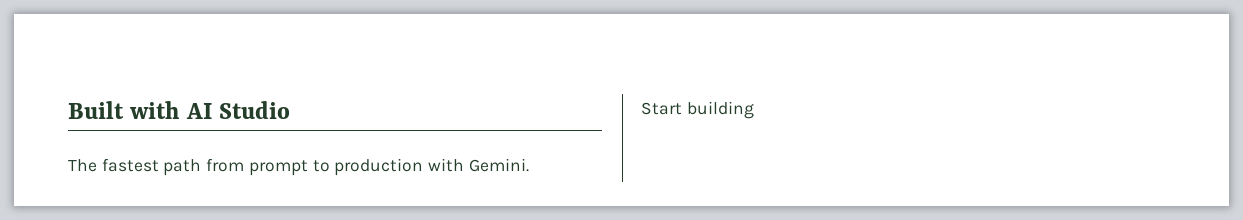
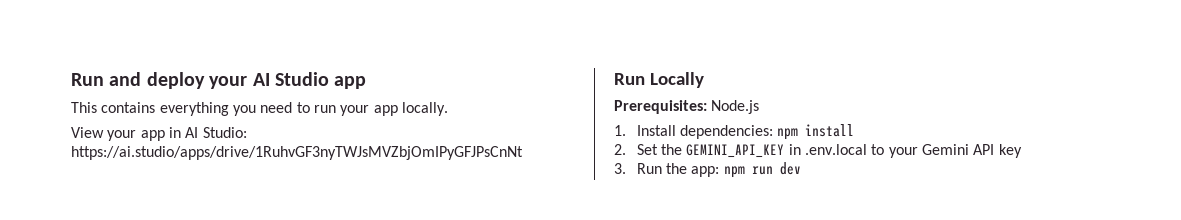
[68,101,290,119] [68,158,529,176] [641,101,754,119] Built with AI Studio // The fastest path from prompt to production with Gemini. // Start building -> [71,72,367,89] [71,102,448,116] [71,127,247,141] [71,146,523,160] [614,72,704,88] [614,100,760,114] [614,124,855,140] [614,144,1022,158] [614,162,801,178] Run and deploy your AI Studio app // This contains everything you need to run your app locally. // View your app in AI Studio: https://ai.studio/apps/drive/1RuhvGF3nyTWJsMVZbjOmIPyGFJPsCnNt // Run Locally // Prerequisites: Node.js // 1. Install dependencies: npm install // 2. Set the GEMINI_API_KEY in .env.local to your Gemini API key // 3. Run the app: npm run dev

